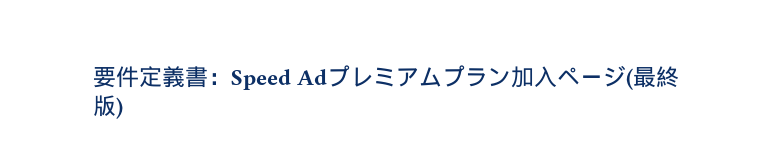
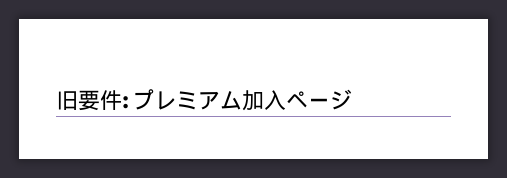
[93,66,328,90] 要件定義書：Speed Ad -> [56,90,132,111] 旧要件:
[442,65,512,87] プラン -> (242, 100) none
[626,66,680,90] [93,95,123,119] (最終版) -> (352, 99) none

